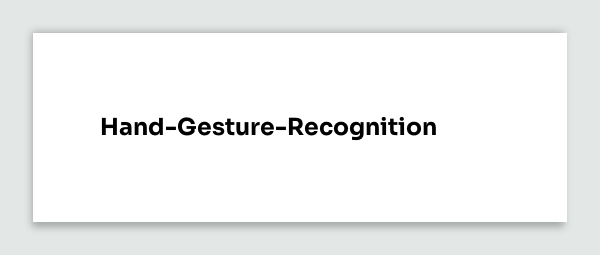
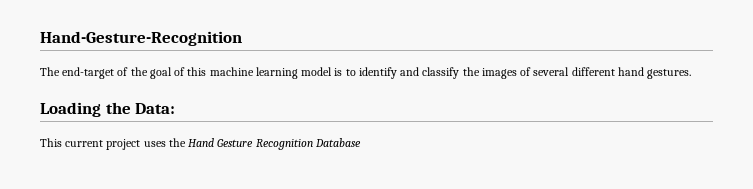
(437, 128) none -> [40,67,692,79] [40,102,176,117] [40,138,361,150] // The end-target of the goal of this machine learning model is to identify and classify the images of several different hand gestures. // Loading the Data: // This current project uses the Hand Gesture Recognition Database

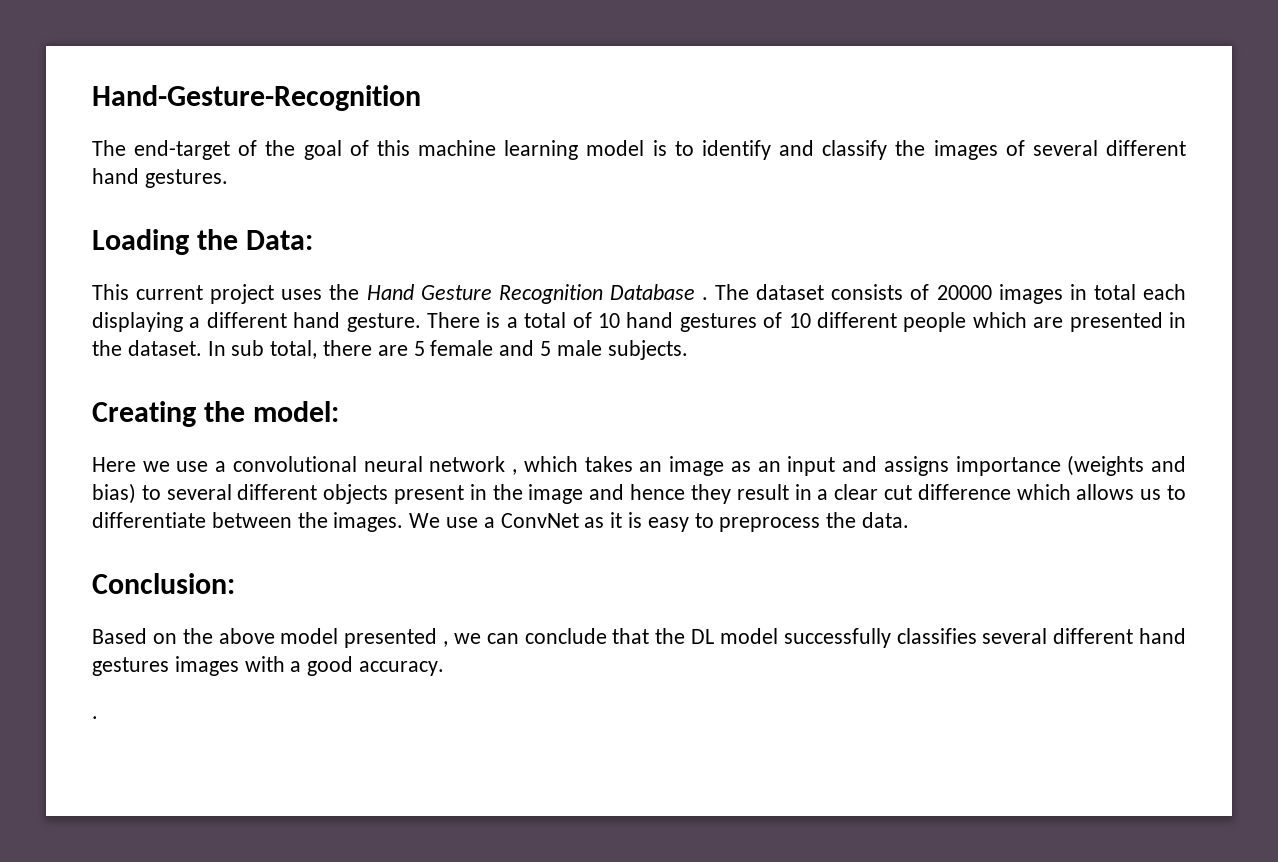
(361, 142) none -> [701,284,1186,304] [92,312,1186,332] [92,340,688,360] [92,401,340,427] [92,455,1186,476] [92,483,1187,504] [92,512,910,532] [92,573,235,594] [92,628,1187,648] [92,656,445,676] [92,716,98,719] . The dataset consists of 20000 images in total each displaying a different hand gesture. There is a total of 10 hand gestures of 10 different people which are presented in the dataset. In sub total, there are 5 female and 5 male subjects. // Creating the model: // Here we use a convolutional neural network , which takes an image as an input and assigns importance (weights and bias) to several different objects present in the image and hence they result in a clear cut difference which allows us to differentiate between the images. We use a ConvNet as it is easy to preprocess the data. // Conclusion: // Based on the above model presented , we can conclude that the DL model successfully classifies several different hand gestures images with a good accuracy. // .

